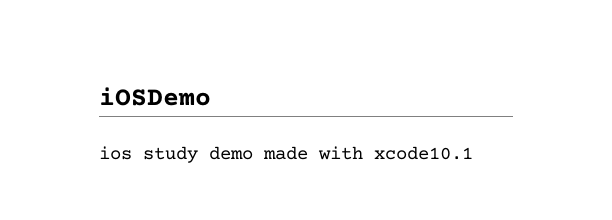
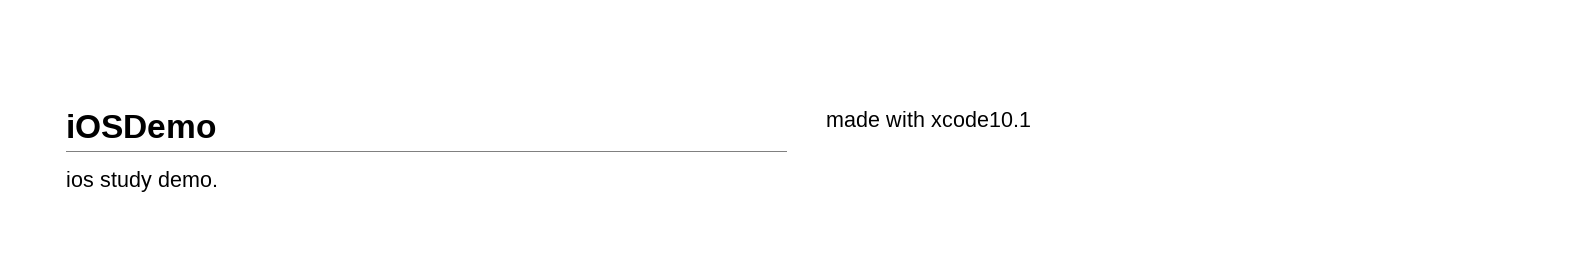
[209,146,253,160] demo -> [158,171,218,187] demo. //

